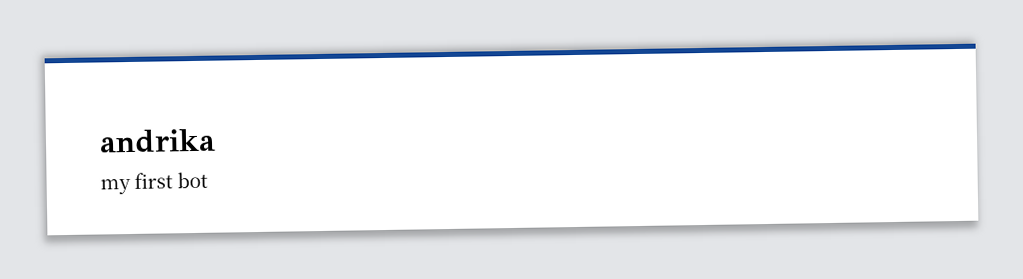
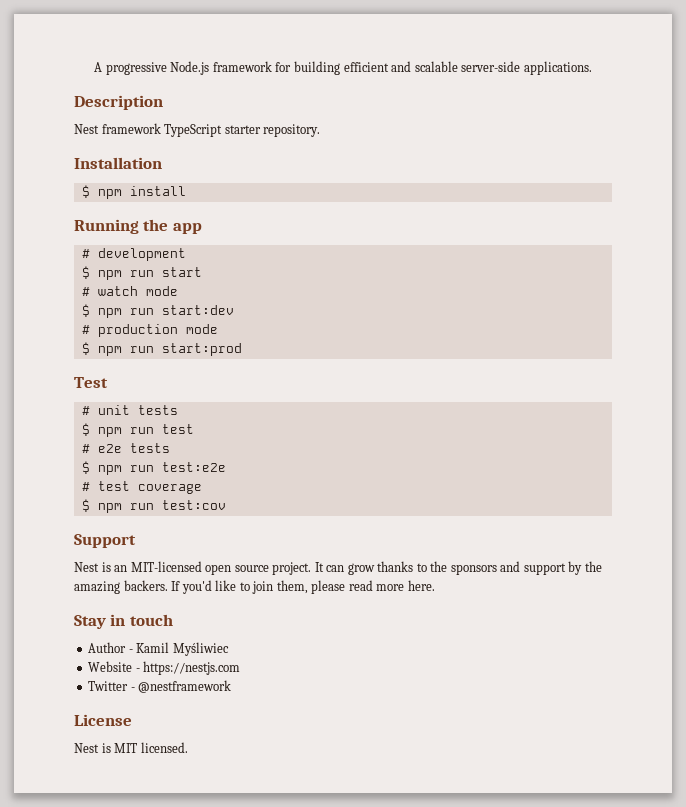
[99,128,216,154] [100,171,209,195] andrika // my first bot -> [94,61,592,75] [74,95,163,110] [74,123,321,137] [74,157,162,169] [81,185,186,199] [74,219,202,234] [81,248,186,261] [81,266,202,280] [81,286,178,296] [81,304,234,318] [81,324,218,337] [81,342,242,356] [74,377,108,388] [81,405,178,415] [81,423,194,437] [81,443,170,453] [81,461,226,475] [81,481,202,494] [81,499,226,513] [74,534,136,548] [74,561,602,575] [74,580,435,594] [74,614,173,629] [88,642,229,656] [88,661,241,675] [88,680,232,693] [74,714,132,726] [74,742,188,753] A progressive Node.js framework for building efficient and scalable server-side applications. // Description // Nest framework TypeScript starter repository. // Installation // $ npm install // Running the app // # development // $ npm run start // # watch mode // $ npm run start:dev // # production mode // $ npm run start:prod // Test // # unit tests // $ npm run test // # e2e tests // $ npm run test:e2e // # test coverage // $ npm run test:cov // Support // Nest is an MIT-licensed open source project. It can grow thanks to the sponsors and support by the amazing backers. If you'd like to join them, please read more here. // Stay in touch // Author - Kamil Myśliwiec // Website - https://nestjs.com // Twitter - @nestframework // License // Nest is MIT licensed.

